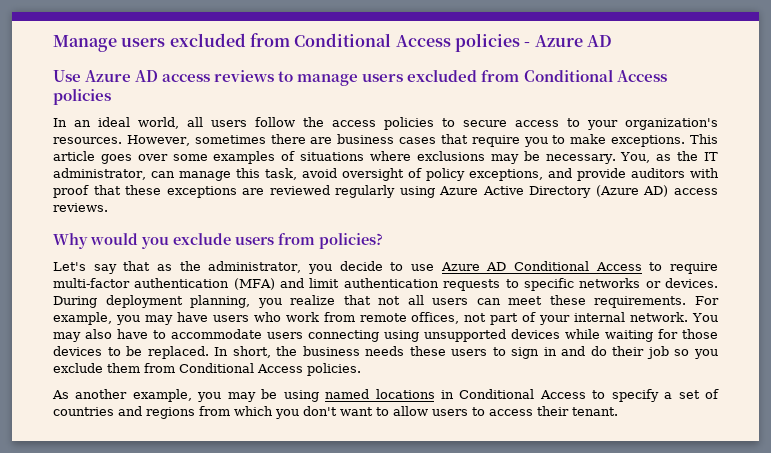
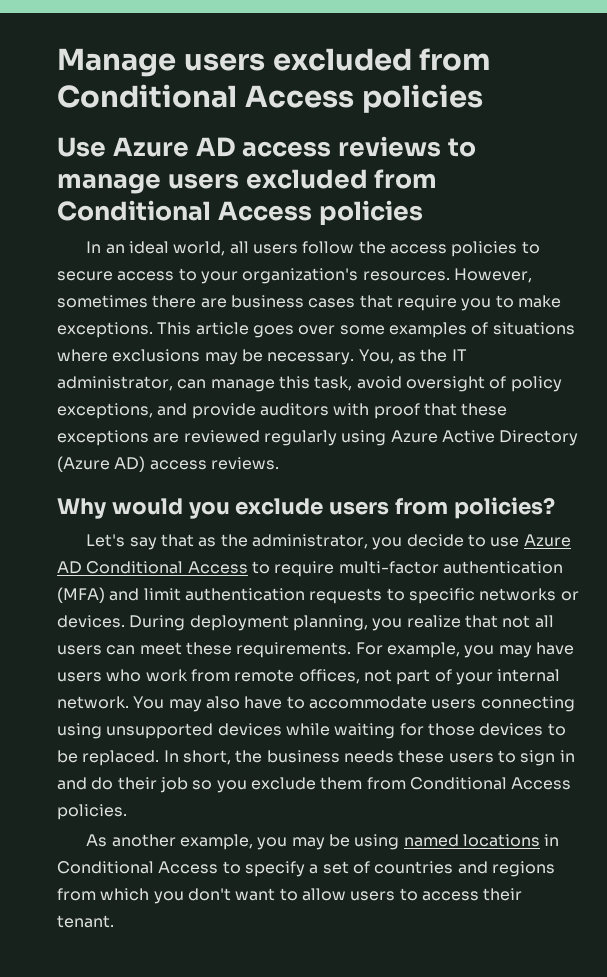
[524,35,612,47] - Azure AD -> (483, 98) none

